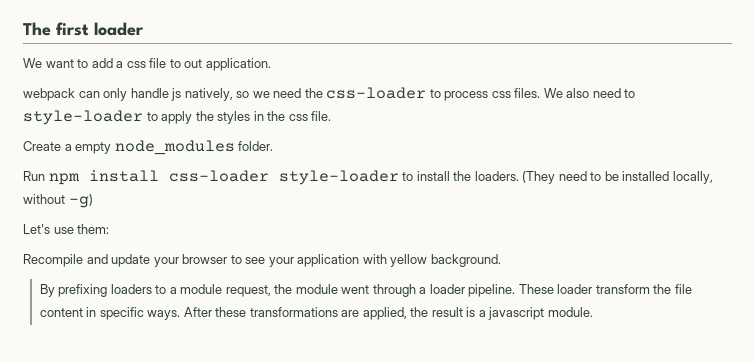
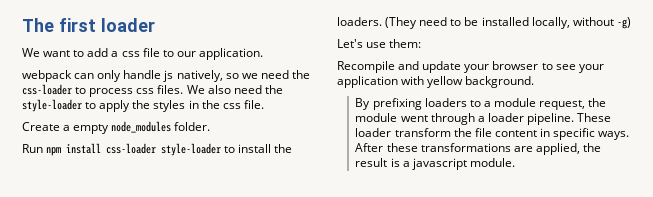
[184,59,203,68] out -> [176,51,196,57] our
[624,89,636,98] to -> [264,85,283,94] the

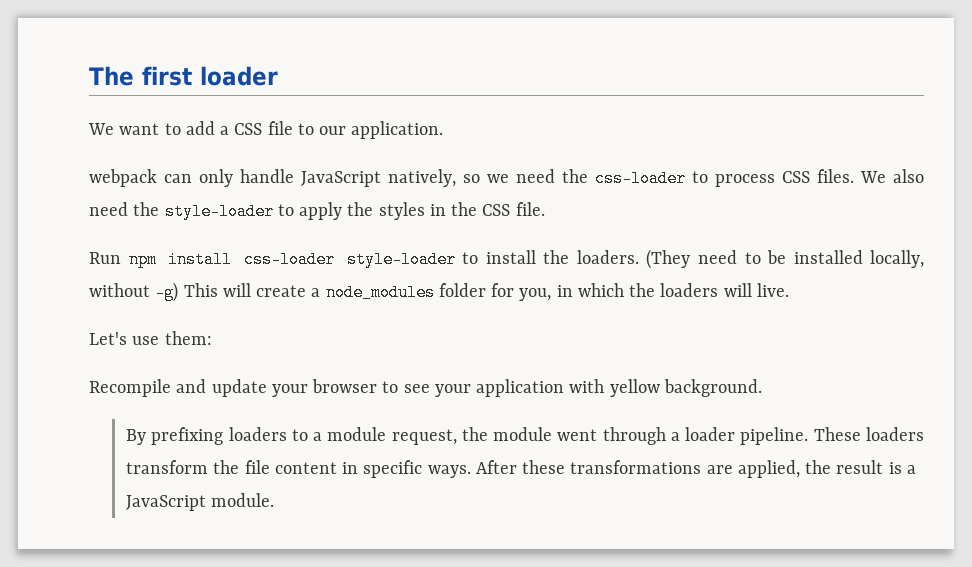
[121,51,140,57] css -> [234,123,263,135] CSS
[163,70,174,82] js -> [301,171,381,187] JavaScript
[136,88,155,94] css -> [782,171,810,183] CSS
[222,103,241,109] css -> [482,204,511,216] CSS
[22,121,211,134] // Create a empty node_modules folder. -> (545, 209) none
(631, 23) none -> [183,283,789,301] This will create a node_modules folder for you, in which the loaders will live.
[355,128,392,137] loader -> [865,427,924,441] loaders
[411,158,467,170] javascript -> [126,495,207,511] JavaScript

